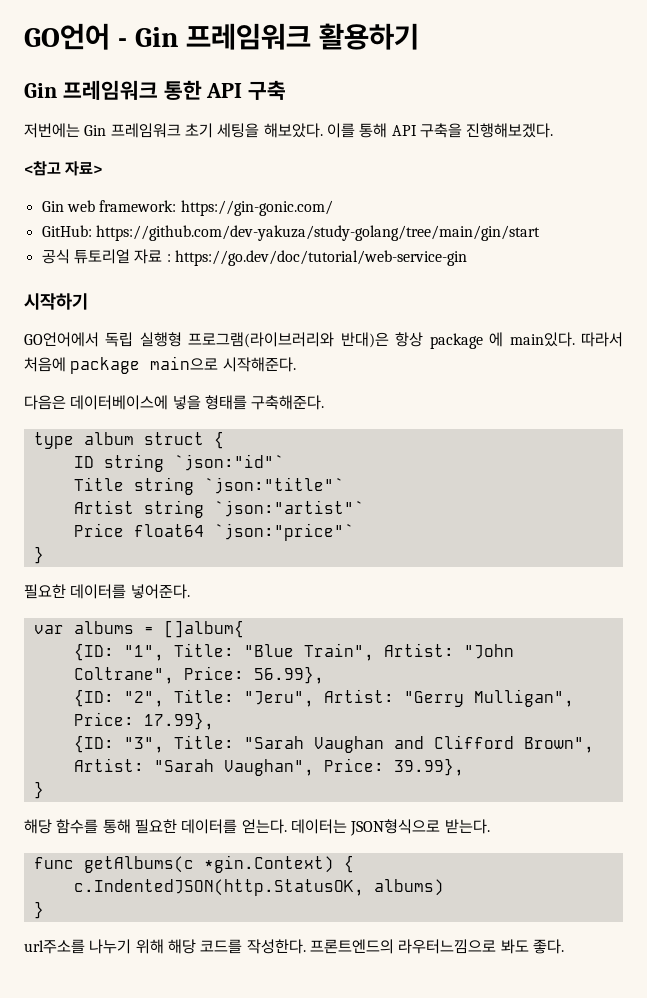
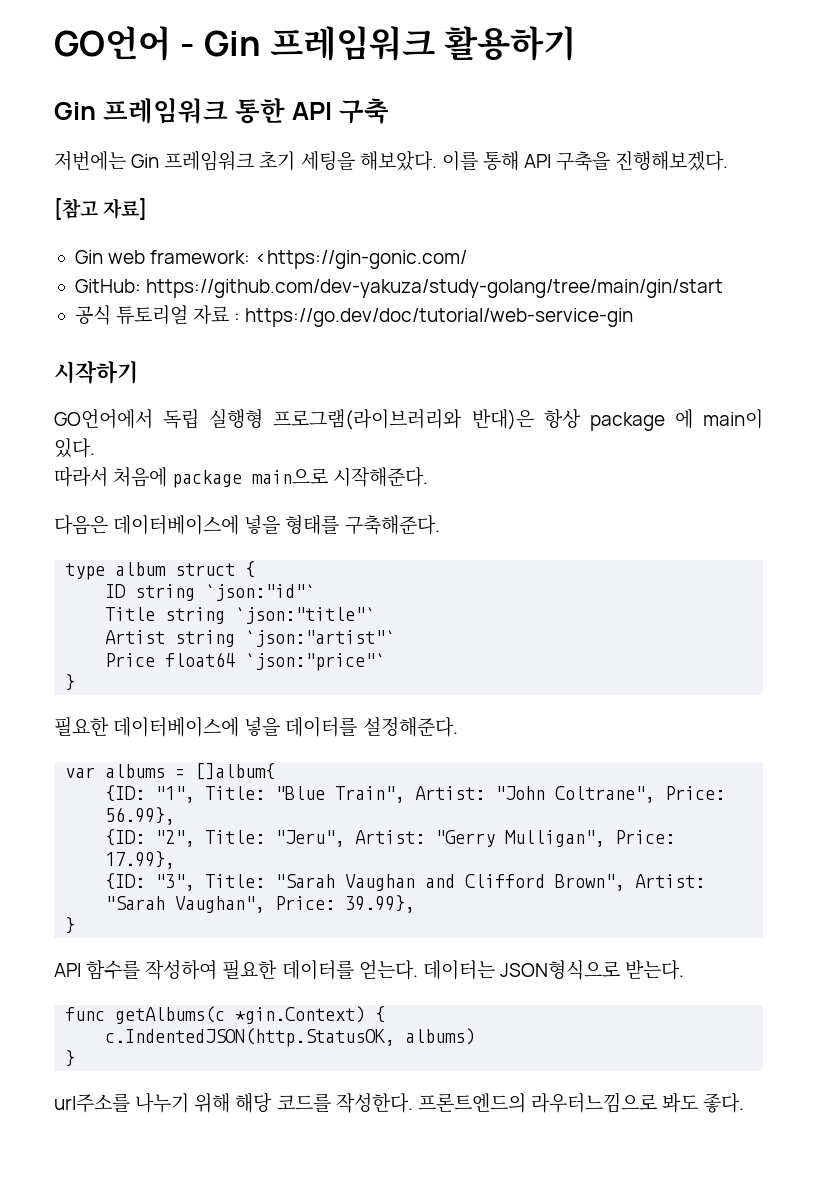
[24,161,103,176] <참고 자료> -> [54,198,148,220] [참고 자료]
[180,200,333,216] https://gin-gonic.com/ -> [255,250,468,269] <https://gin-gonic.com/
[509,332,575,347] main있다. -> [703,409,763,429] [54,438,95,458] main이 있다. //
[70,584,190,599] 데이터를 넣어준다. -> [113,717,458,737] 데이터베이스에 넣을 데이터를 설정해준다.
[24,819,131,834] 해당 함수를 통해 -> [54,960,218,980] API 함수를 작성하여

